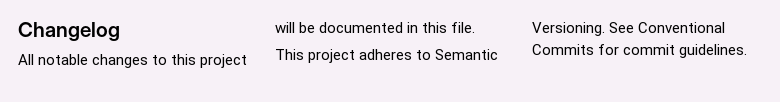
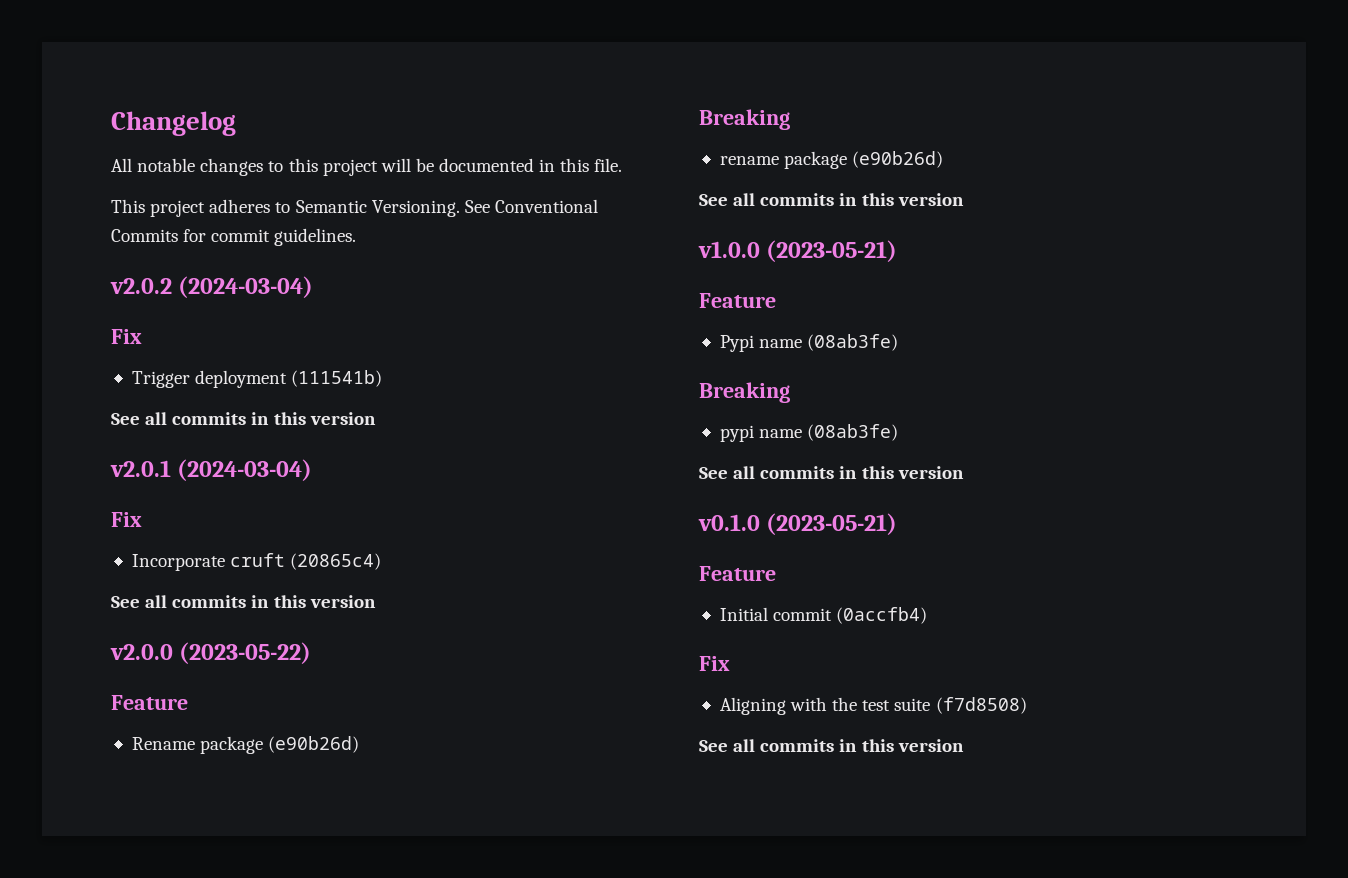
(748, 51) none -> [110,276,314,298] [111,329,142,344] [131,370,383,388] [111,412,376,425] [110,459,313,481] [111,512,142,527] [131,553,382,571] [111,595,376,608] [110,642,312,664] [111,695,188,710] [131,736,360,754] [699,109,790,130] [719,151,944,169] [699,193,964,206] [698,240,898,262] [699,293,776,308] [719,334,899,352] [699,382,790,403] [719,424,899,442] [699,466,964,479] [698,513,898,535] [699,566,776,581] [719,607,928,624] [699,656,730,671] [719,697,1027,715] [699,739,964,752] // v2.0.2 (2024-03-04) // Fix // Trigger deployment (111541b) // See all commits in this version // v2.0.1 (2024-03-04) // Fix // Incorporate cruft (20865c4) // See all commits in this version // v2.0.0 (2023-05-22) // Feature // Rename package (e90b26d) // Breaking // rename package (e90b26d) // See all commits in this version // v1.0.0 (2023-05-21) // Feature // Pypi name (08ab3fe) // Breaking // pypi name (08ab3fe) // See all commits in this version // v0.1.0 (2023-05-21) // Feature // Initial commit (0accfb4) // Fix // Aligning with the test suite (f7d8508) // See all commits in this version

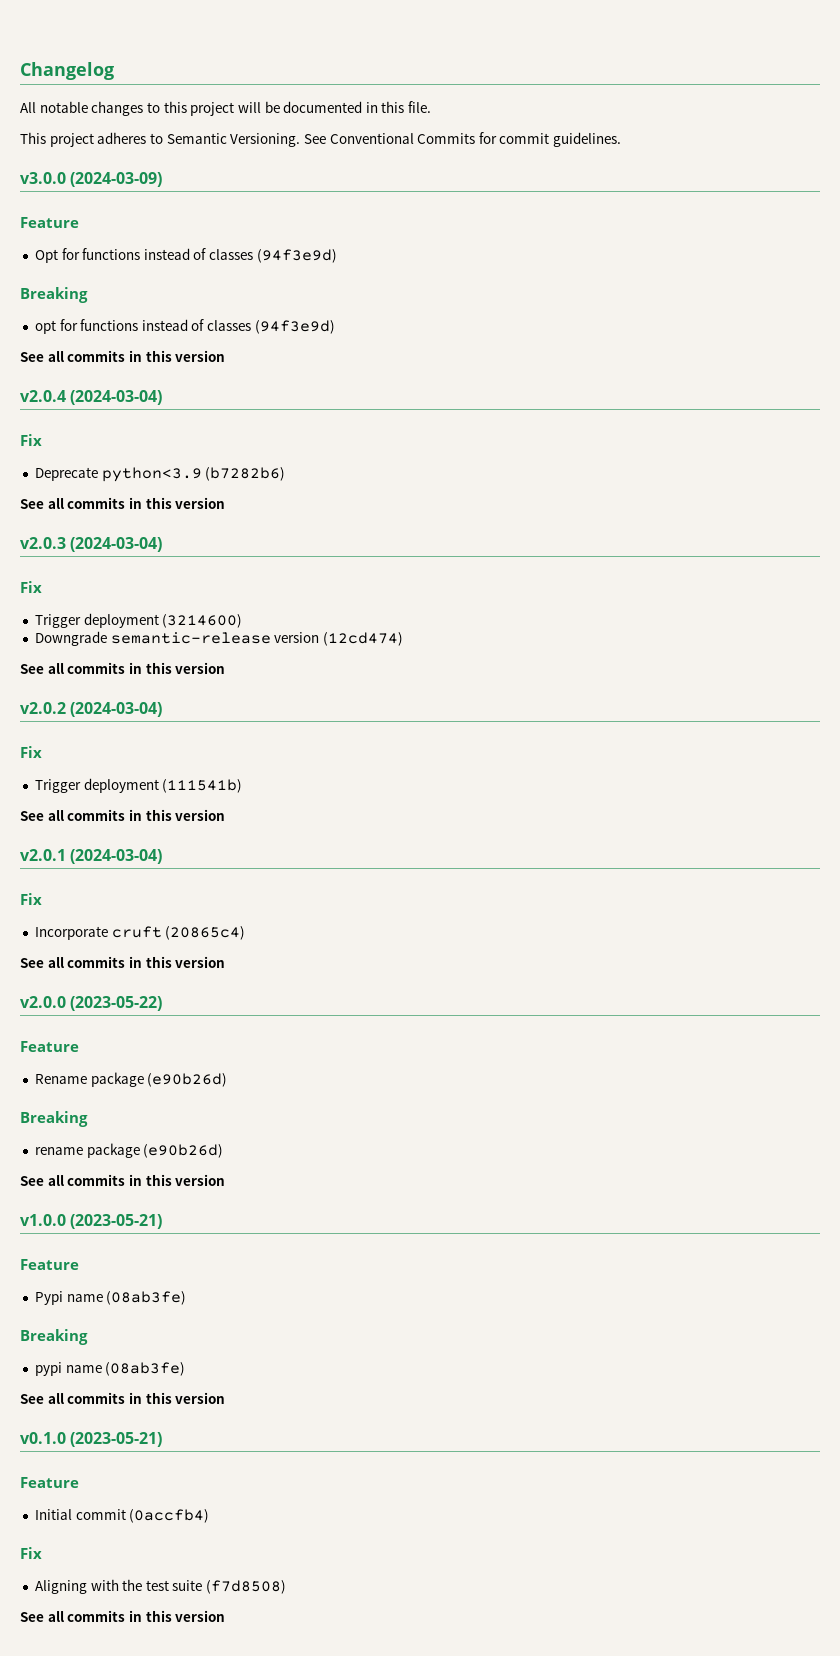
(357, 237) none -> [20,172,163,187] [20,217,79,228] [34,248,337,263] [20,287,88,303] [34,319,335,334] [20,350,226,362] [20,390,163,405] [20,434,42,446] [34,467,286,482] [20,497,226,509] [20,537,163,552] [20,581,42,593] [34,613,243,628] [34,631,403,646] [20,662,226,674] // v3.0.0 (2024-03-09) // Feature // Opt for functions instead of classes (94f3e9d) // Breaking // opt for functions instead of classes (94f3e9d) // See all commits in this version // v2.0.4 (2024-03-04) // Fix // Deprecate python<3.9 (b7282b6) // See all commits in this version // v2.0.3 (2024-03-04) // Fix // Trigger deployment (3214600) // Downgrade semantic-release version (12cd474) // See all commits in this version

